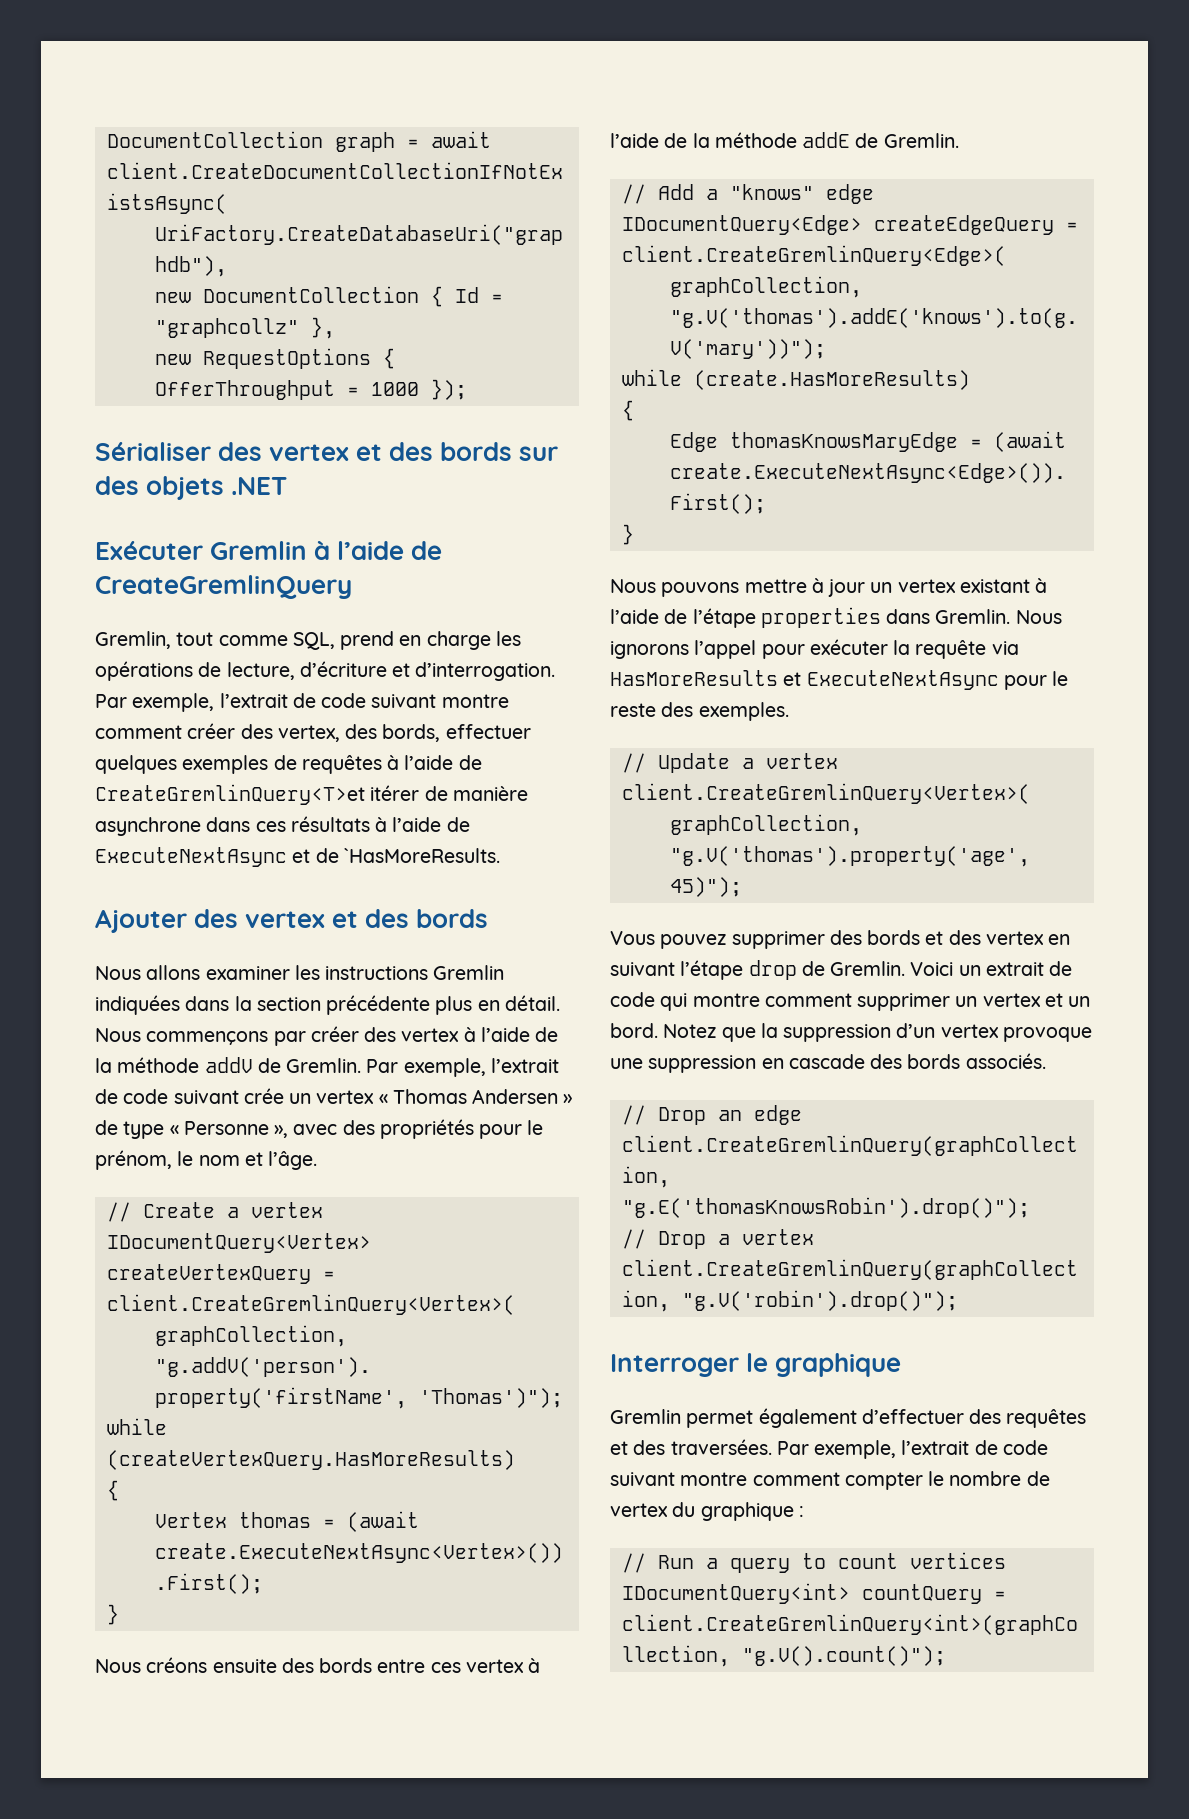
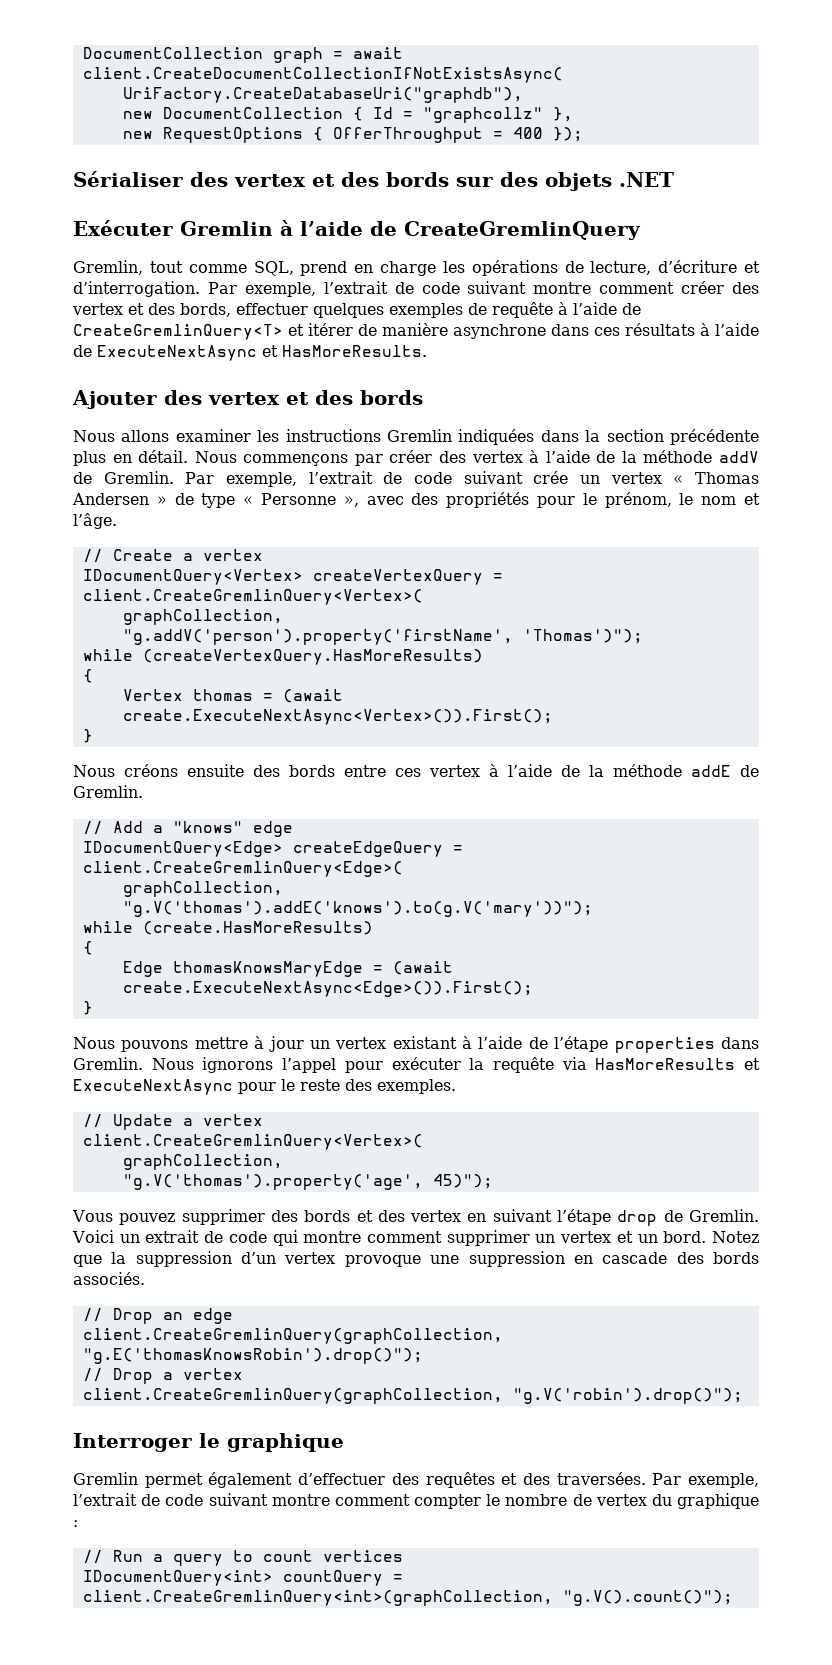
[370,382,419,396] 1000 -> [512,127,543,139] 400
[277,725,340,742] vertex, -> [72,303,144,315] vertex et
[301,755,482,774] [95,784,365,805] requêtes à l’aide de CreateGremlinQuery<T>et -> [492,302,641,318] [73,324,304,340] requête à l’aide de CreateGremlinQuery<T> et
[315,848,500,863] de `HasMoreResults. -> [282,345,427,357] HasMoreResults.

